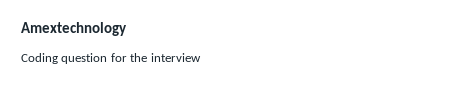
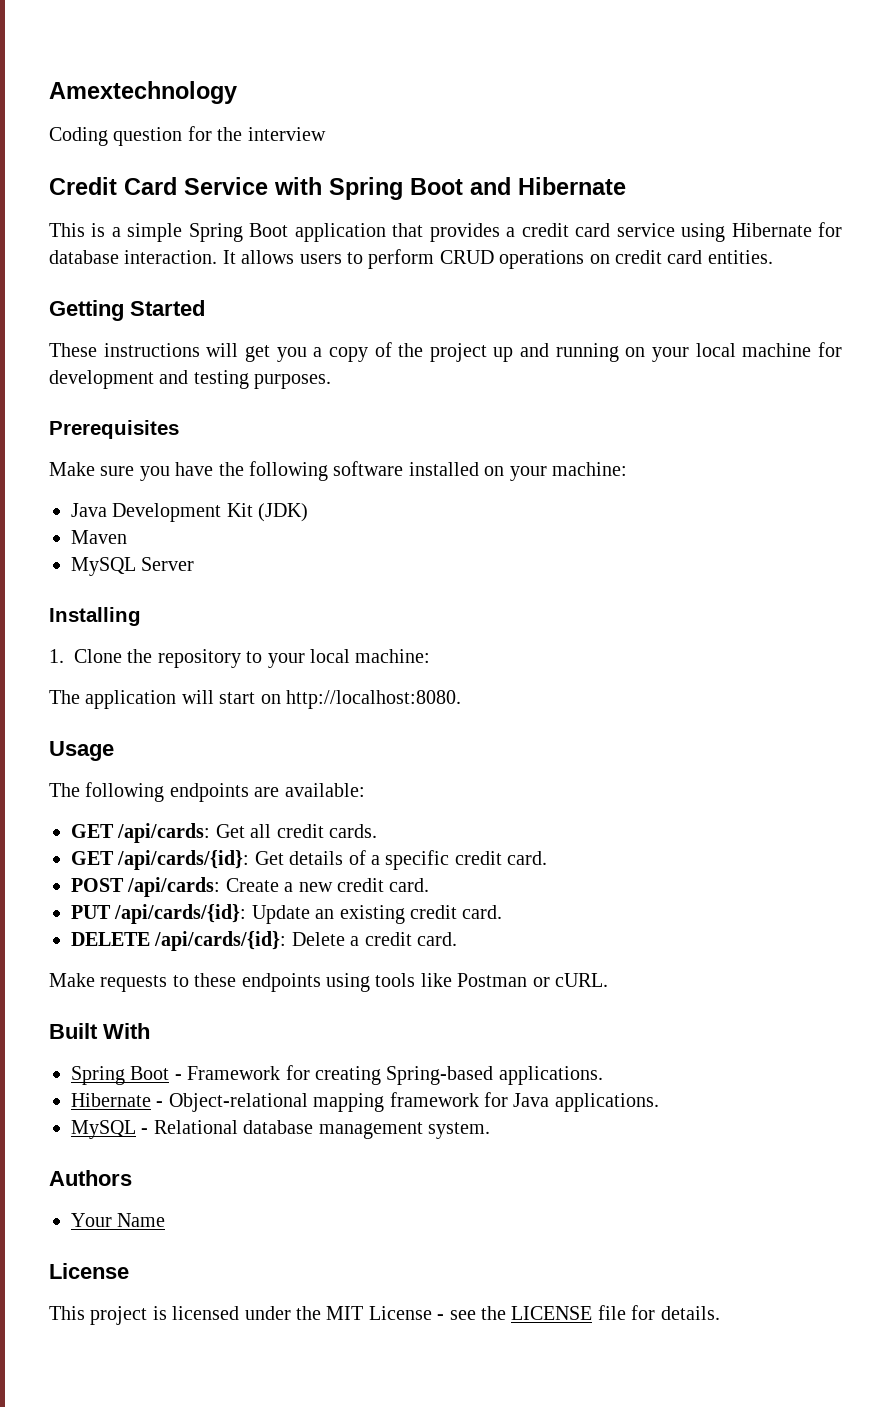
(201, 57) none -> [49,177,626,200] [49,222,842,242] [49,249,773,269] [49,300,205,321] [49,342,842,362] [49,370,332,389] [49,420,179,439] [49,461,627,481] [71,503,309,522] [71,530,127,544] [71,557,195,576] [49,607,141,626] [49,649,431,668] [49,690,461,709] [49,741,114,761] [49,782,365,802] [71,823,377,843] [71,850,548,870] [71,877,430,897] [71,904,503,924] [71,931,457,951] [49,973,608,992] [49,1023,150,1039] [71,1065,603,1085] [71,1092,659,1112] [71,1120,490,1139] [49,1170,132,1186] [71,1213,166,1227] [49,1263,129,1279] [49,1305,720,1325] // Credit Card Service with Spring Boot and Hibernate // This is a simple Spring Boot application that provides a credit card service using Hibernate for database interaction. It allows users to perform CRUD operations on credit card entities. // Getting Started // These instructions will get you a copy of the project up and running on your local machine for development and testing purposes. // Prerequisites // Make sure you have the following software installed on your machine: // Java Development Kit (JDK) // Maven // MySQL Server // Installing // 1. Clone the repository to your local machine: // The application will start on http://localhost:8080. // Usage // The following endpoints are available: // GET /api/cards: Get all credit cards. // GET /api/cards/{id}: Get details of a specific credit card. // POST /api/cards: Create a new credit card. // PUT /api/cards/{id}: Update an existing credit card. // DELETE /api/cards/{id}: Delete a credit card. // Make requests to these endpoints using tools like Postman or cURL. // Built With // Spring Boot - Framework for creating Spring-based applications. // Hibernate - Object-relational mapping framework for Java applications. // MySQL - Relational database management system. // Authors // Your Name // License // This project is licensed under the MIT License - see the LICENSE file for details.

